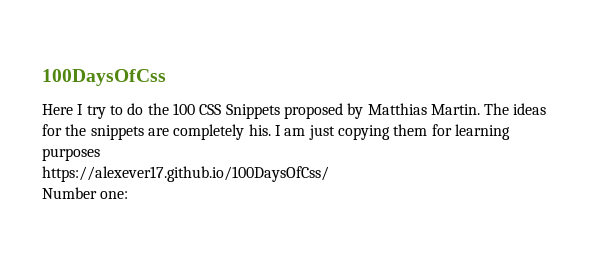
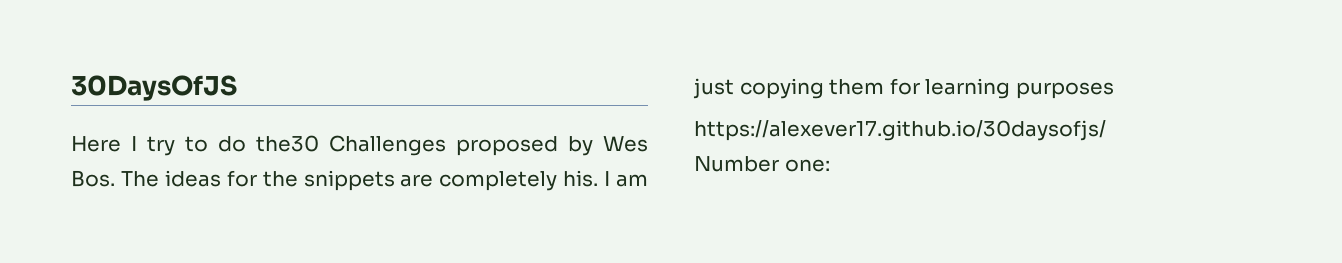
[42,69,166,86] 100DaysOfCss -> [71,75,237,101] 30DaysOfJS
[147,103,480,119] the 100 CSS Snippets proposed by Matthias Martin. -> [256,135,648,156] [71,170,115,187] the30 Challenges proposed by Wes Bos.
[42,166,329,182] https://alexever17.github.io/100DaysOfCss/ -> [694,120,1106,141] https://alexever17.github.io/30daysofjs/

